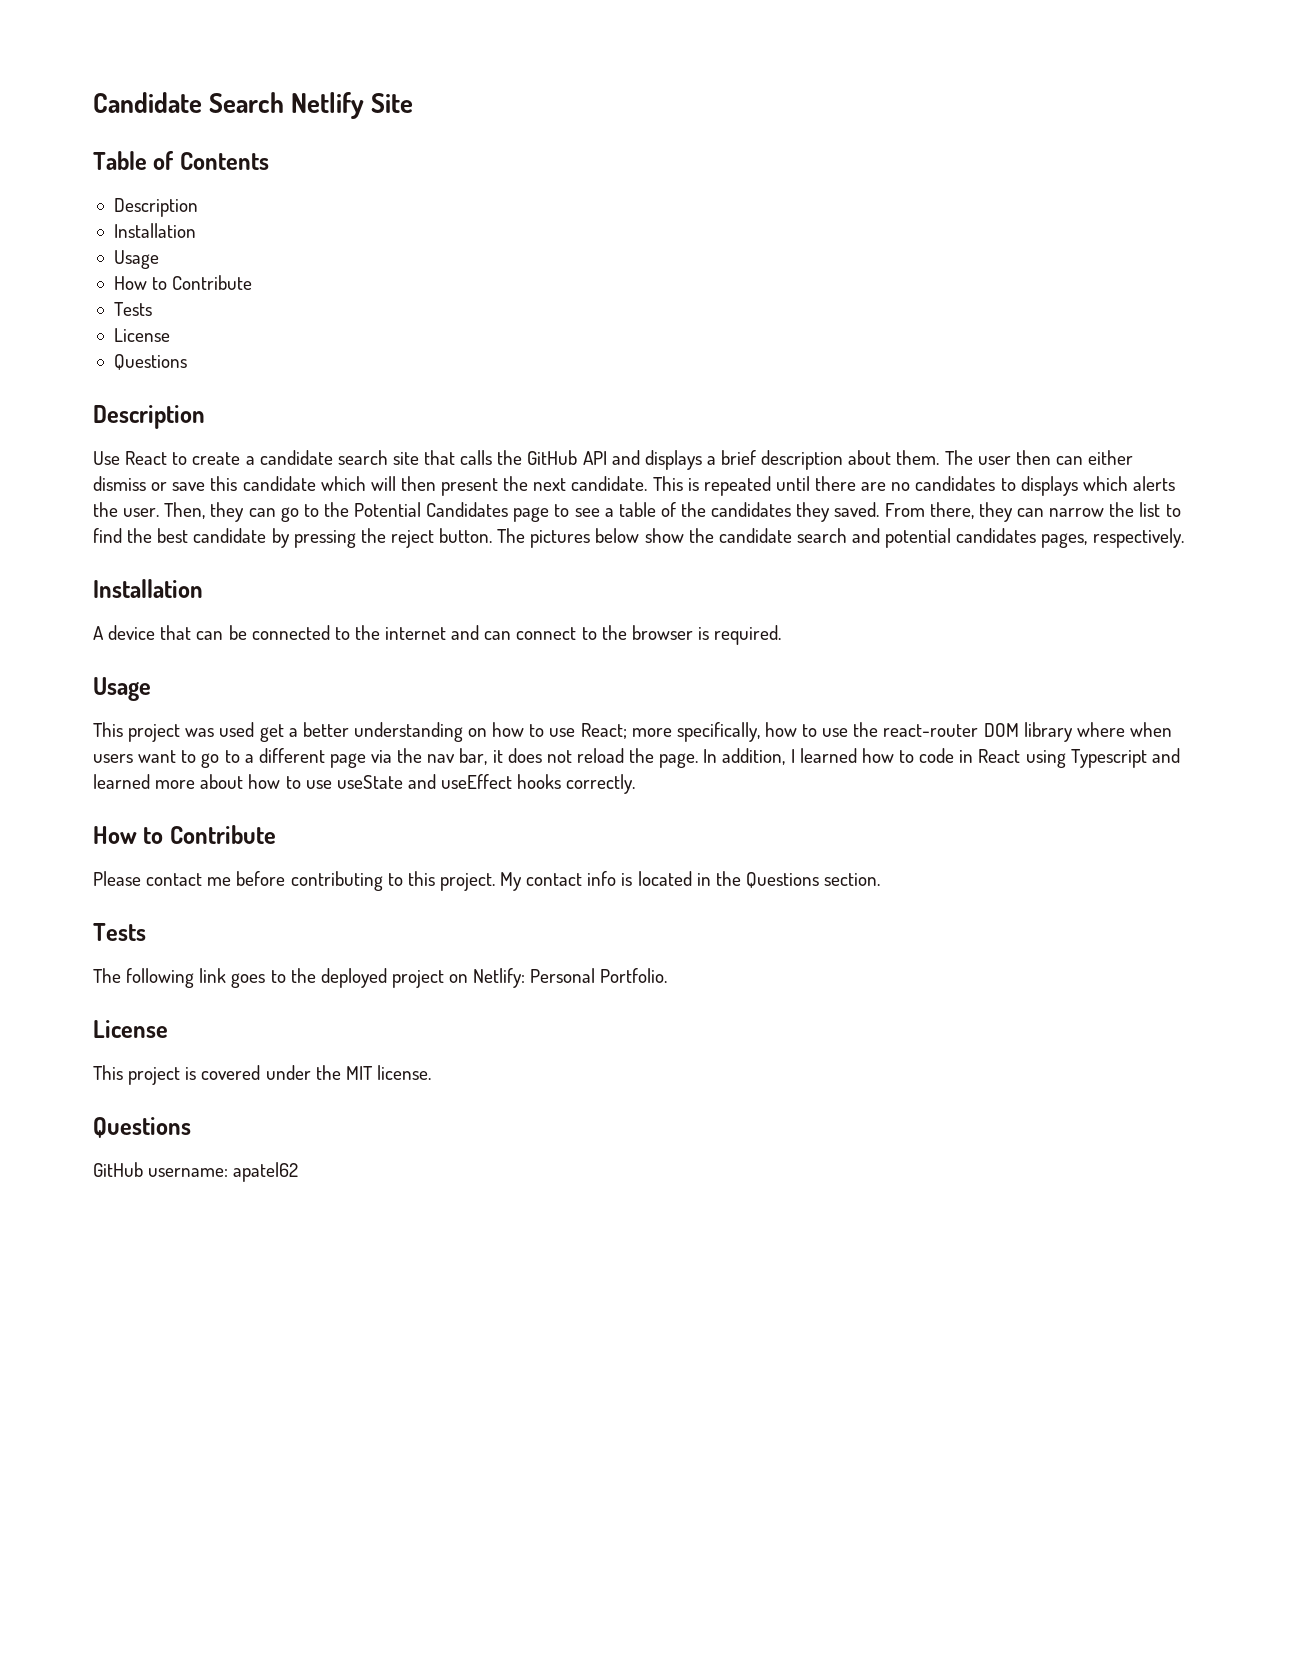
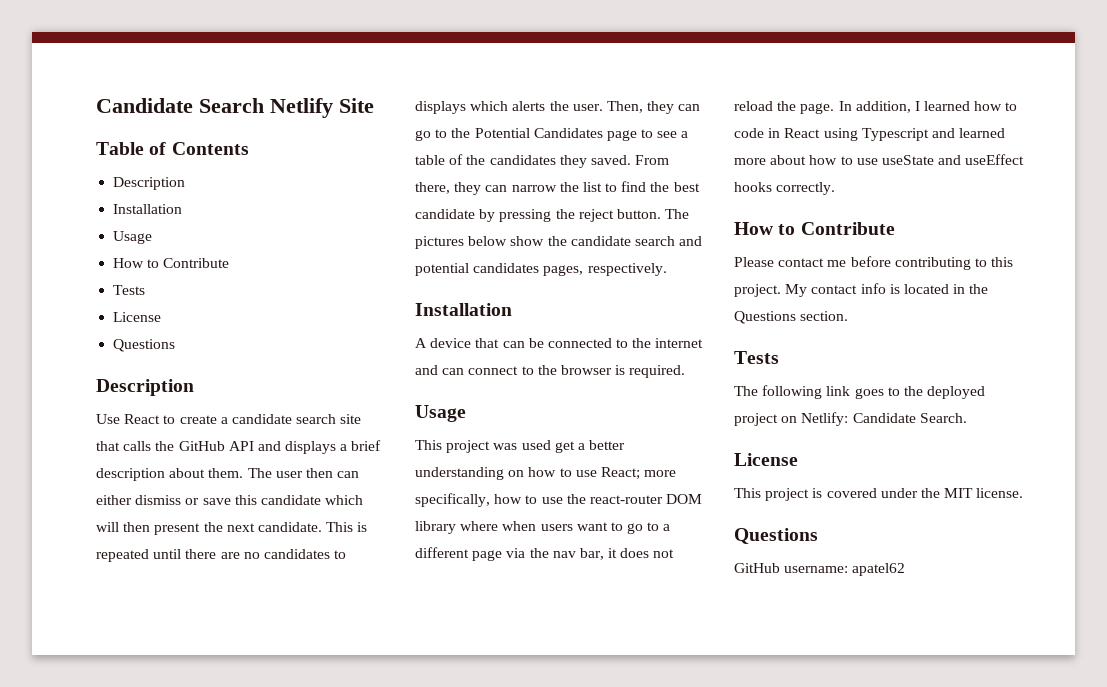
[530,968,668,983] Personal Portfolio. -> [852,413,967,423] Candidate Search.

